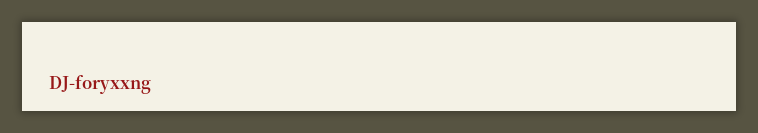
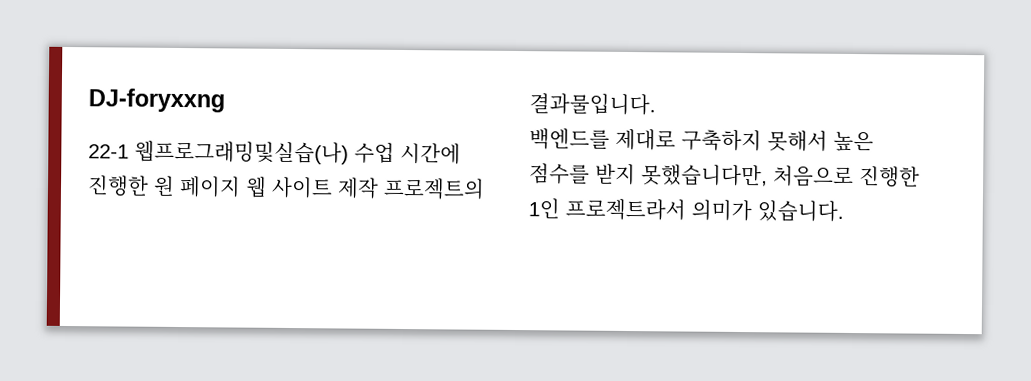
(151, 84) none -> [88,140,461,165] [87,175,485,200] [529,93,656,116] [529,128,874,152] [529,163,920,188] [528,198,844,222] // 22-1 웹프로그래밍및실습(나) 수업 시간에 진행한 원 페이지 웹 사이트 제작 프로젝트의 결과물입니다. // 백엔드를 제대로 구축하지 못해서 높은 점수를 받지 못했습니다만, 처음으로 진행한 1인 프로젝트라서 의미가 있습니다.

